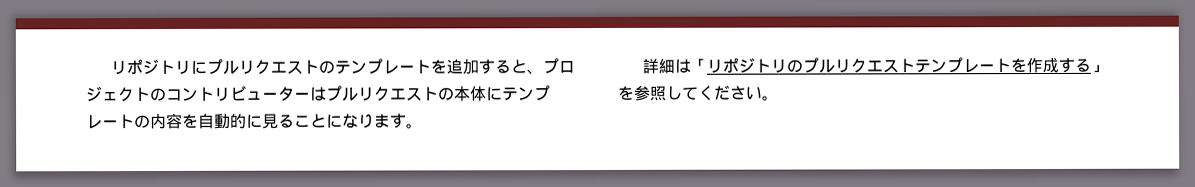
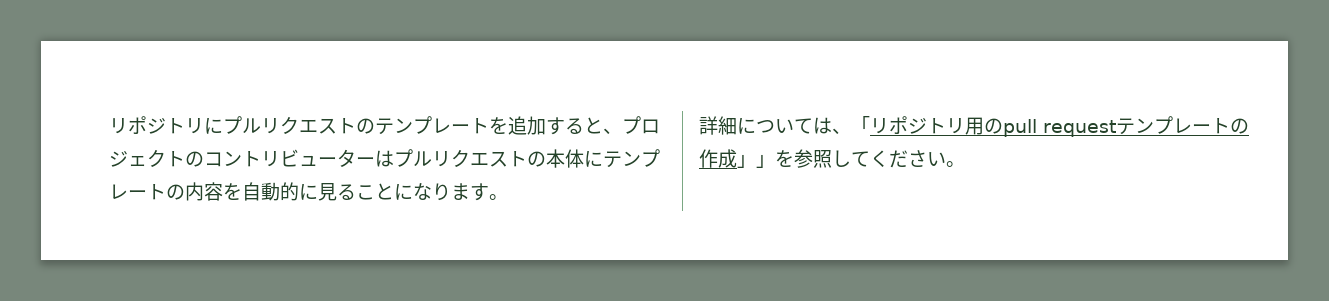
[673,57,1091,74] は「リポジトリのプルリクエストテンプレートを作成する -> [737,116,1249,137] [699,149,756,168] については、「リポジトリ用のpull requestテンプレートの作成」

